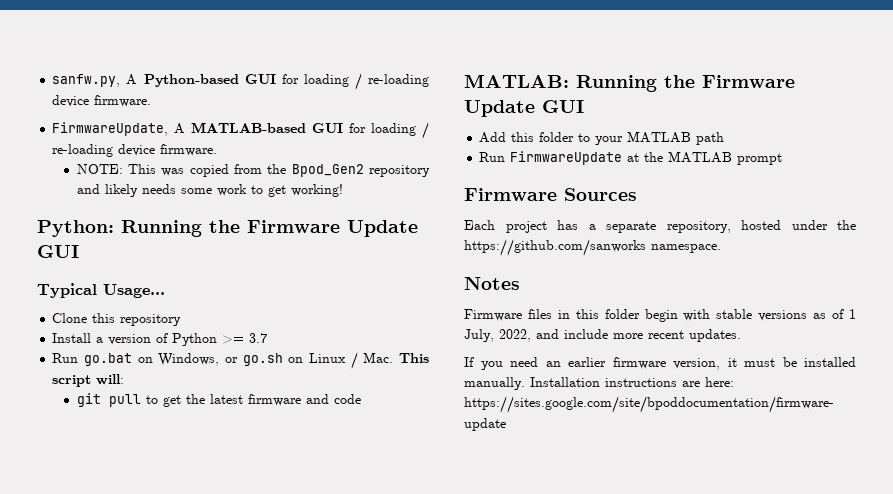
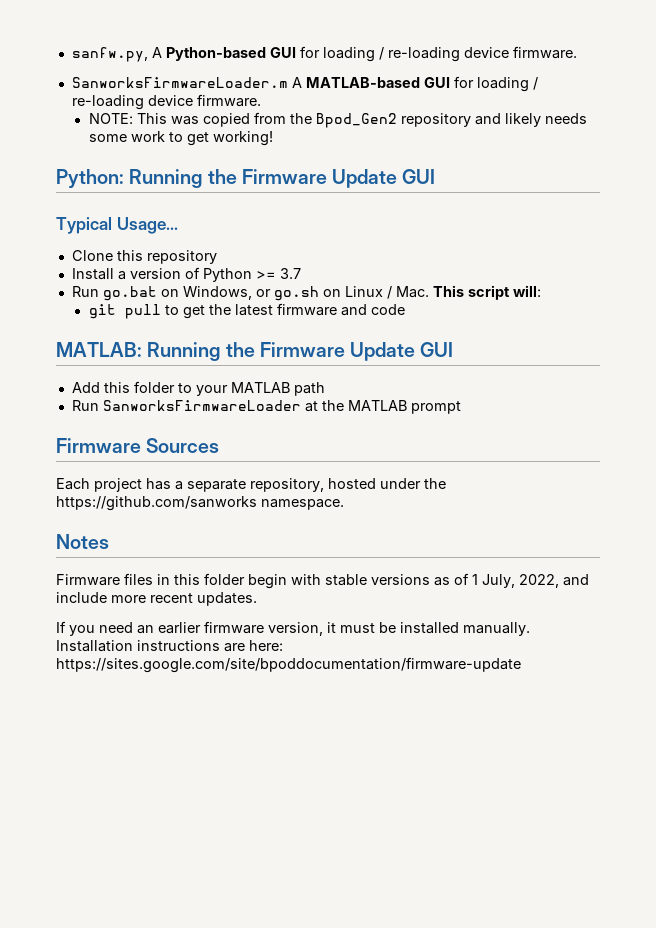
[52,122,169,136] FirmwareUpdate, -> [71,77,288,88] SanworksFirmwareLoader.m
[510,151,623,165] FirmwareUpdate -> [102,400,301,411] SanworksFirmwareLoader

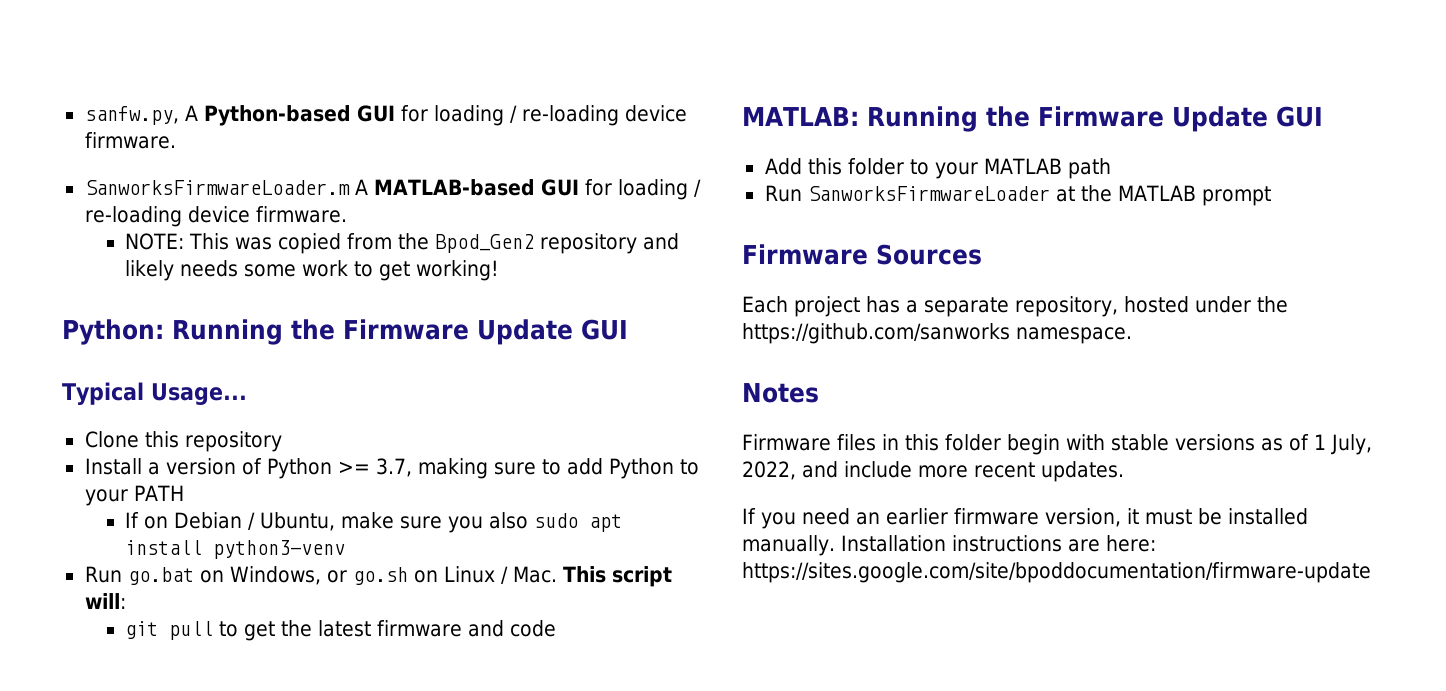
[279,268,301,279] 3.7 -> [375,458,699,479] [84,485,184,506] [124,512,622,533] [124,540,345,559] 3.7, making sure to add Python to your PATH // If on Debian / Ubuntu, make sure you also sudo apt install python3-venv

